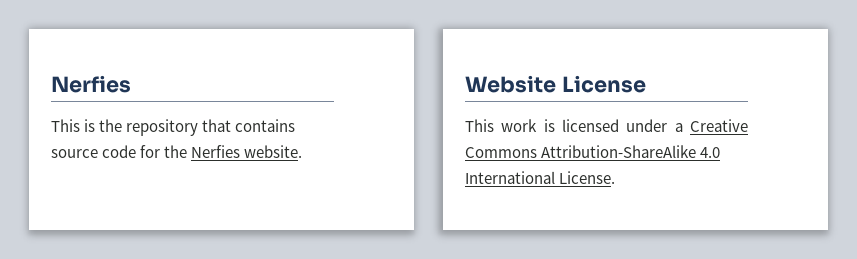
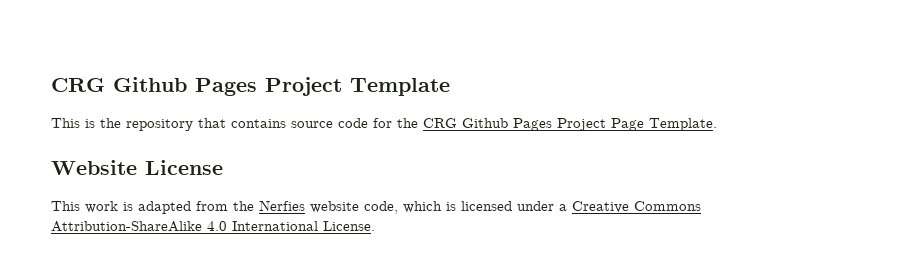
[51,75,131,93] Nerfies -> [51,77,450,96] CRG Github Pages Project Template
[191,145,303,158] Nerfies website. -> [423,118,717,131] CRG Github Pages Project Page Template.
(555, 125) none -> [138,200,456,214] adapted from the Nerfies website code, which is

